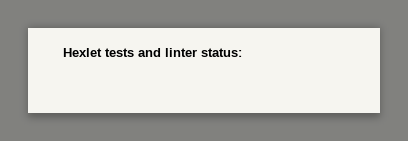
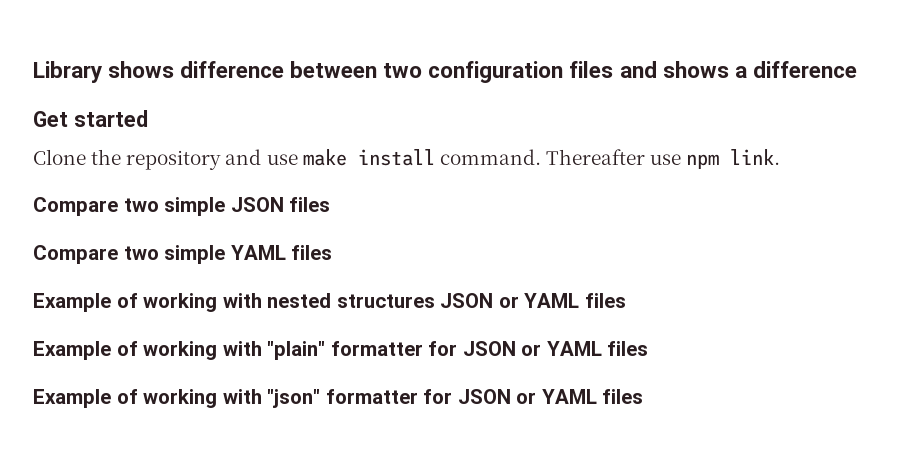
[63,48,242,57] Hexlet tests and linter status: -> [33,61,857,83] [33,110,148,127] [33,149,781,170] [33,197,331,216] [33,245,333,264] [33,293,626,312] [33,341,649,360] [33,389,644,408] Library shows difference between two configuration files and shows a difference // Get started // Clone the repository and use make install command. Thereafter use npm link. // Compare two simple JSON files // Compare two simple YAML files // Example of working with nested structures JSON or YAML files // Example of working with "plain" formatter for JSON or YAML files // Example of working with "json" formatter for JSON or YAML files

